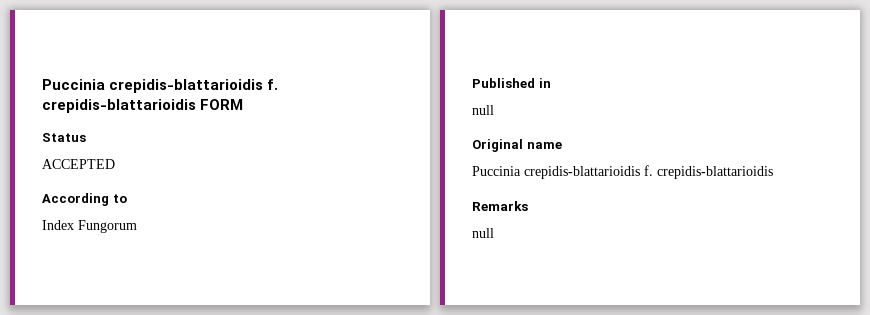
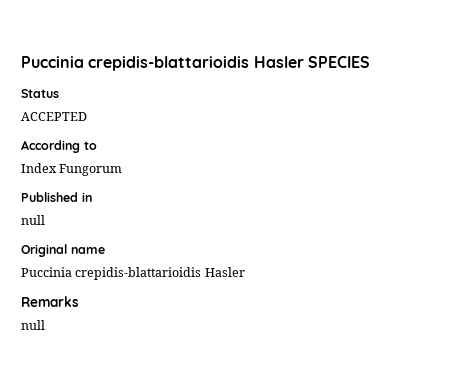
[42,79,279,93] [42,99,244,113] Puccinia crepidis-blattarioidis f. crepidis-blattarioidis FORM -> [21,56,370,71] Puccinia crepidis-blattarioidis Hasler SPECIES
[644,165,773,179] f. crepidis-blattarioidis -> [204,267,245,277] Hasler

